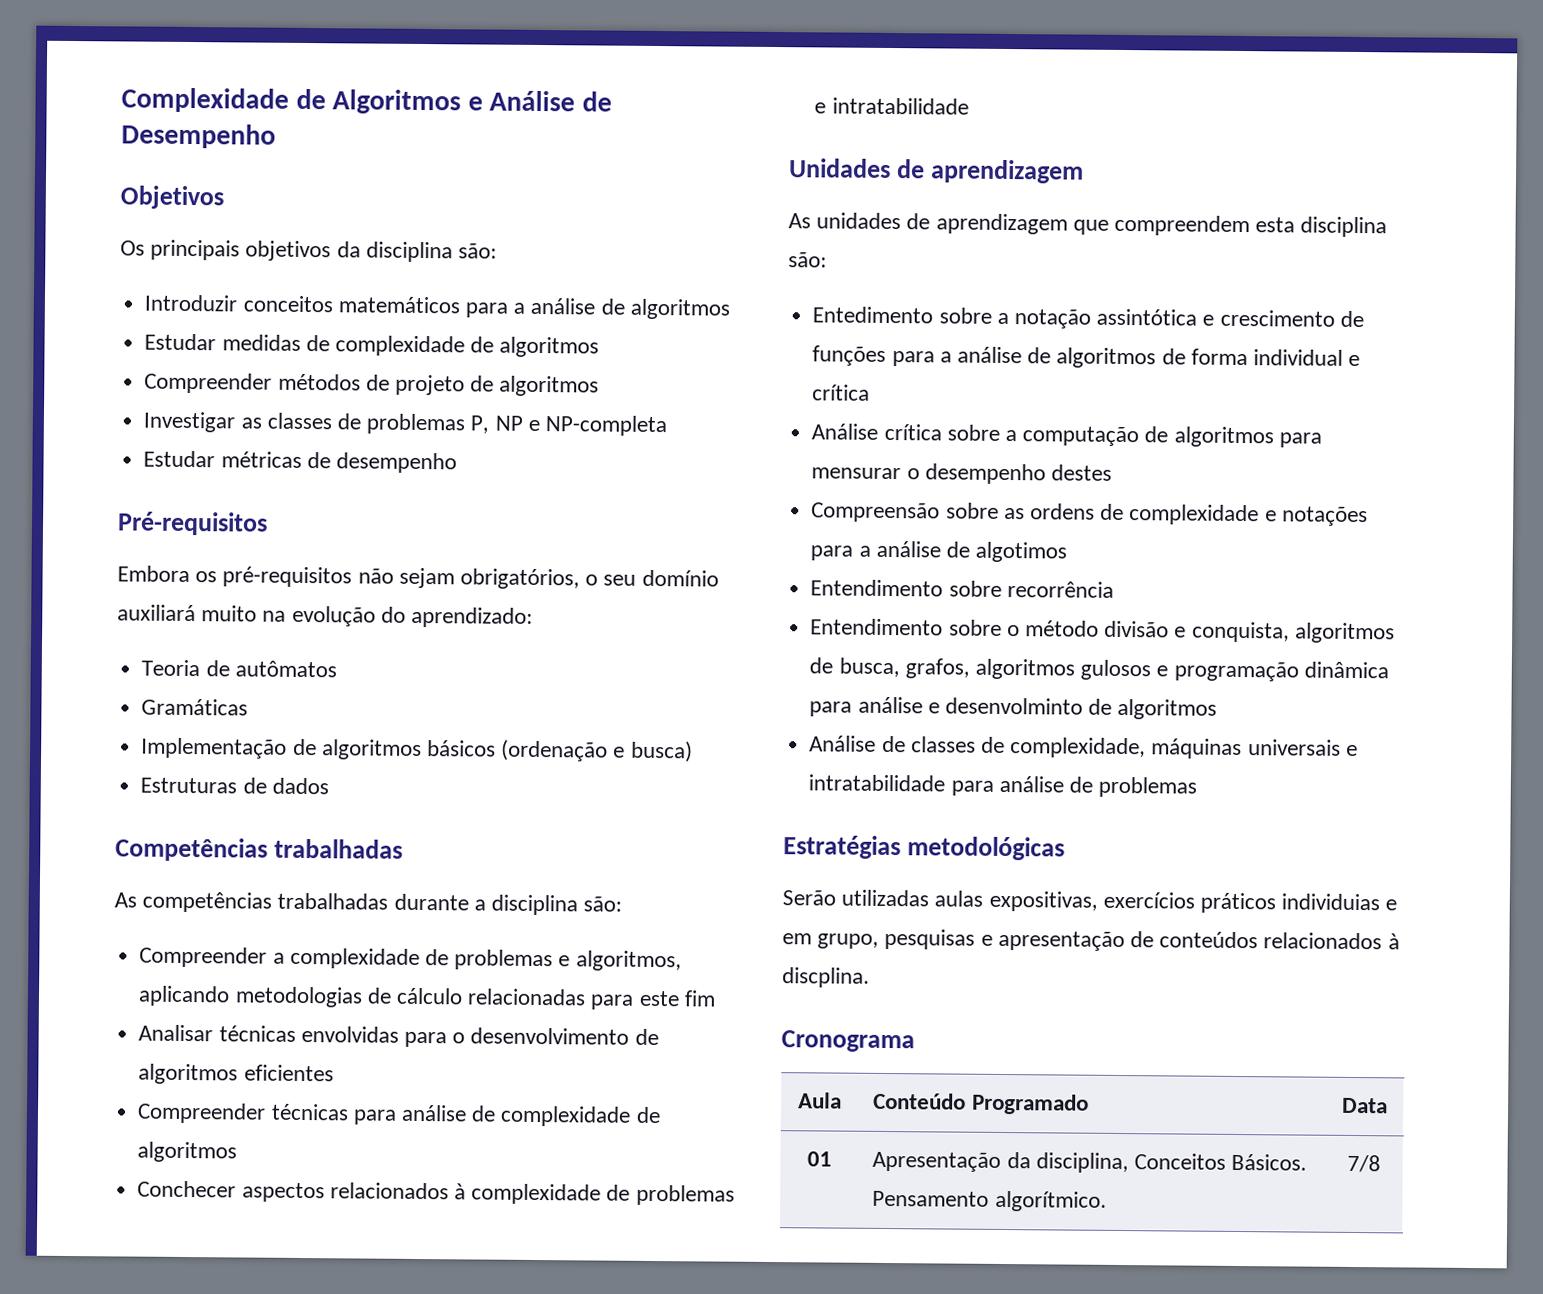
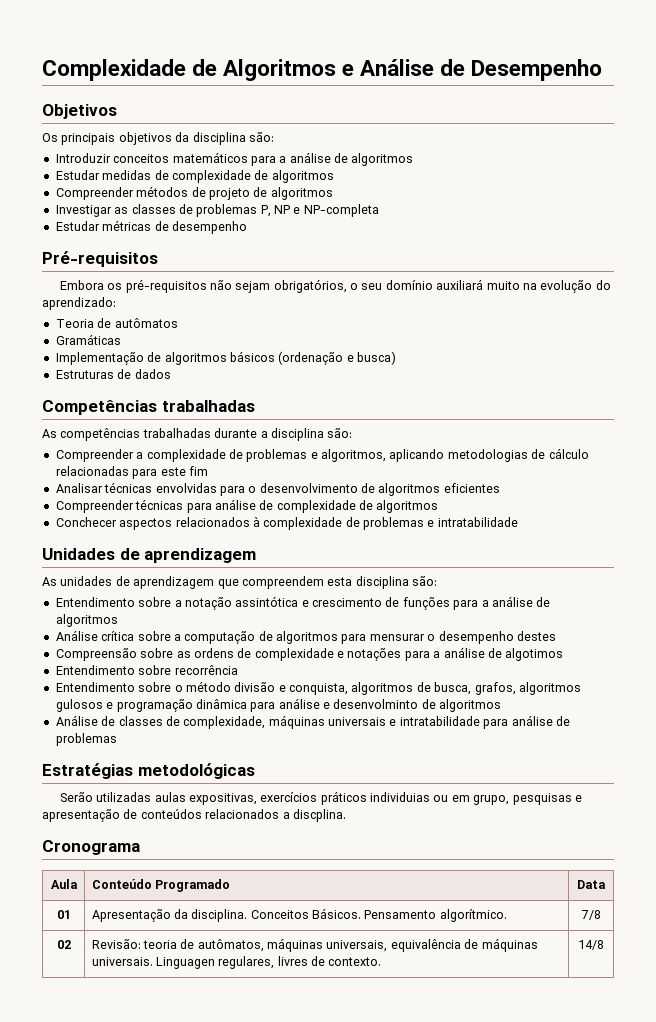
[812,306,934,324] Entedimento -> [55,597,135,607] Entendimento
[1161,348,1361,367] [812,384,871,401] de forma individual e crítica -> (118, 620) none
[1385,899,1398,911] e -> [433,795,449,802] ou
[1387,933,1400,950] à -> [282,812,290,819] a
[1035,1152,1129,1174] disciplina, -> [191,909,248,922] disciplina.
(1381, 1163) none -> [56,940,71,949] [91,938,538,952] [91,956,382,969] [578,940,604,950] // 02 | Revisão: teoria de autômatos, máquinas universais, equivalência de máquinas universais. Linguagen regulares, livres de contexto. | 14/8

